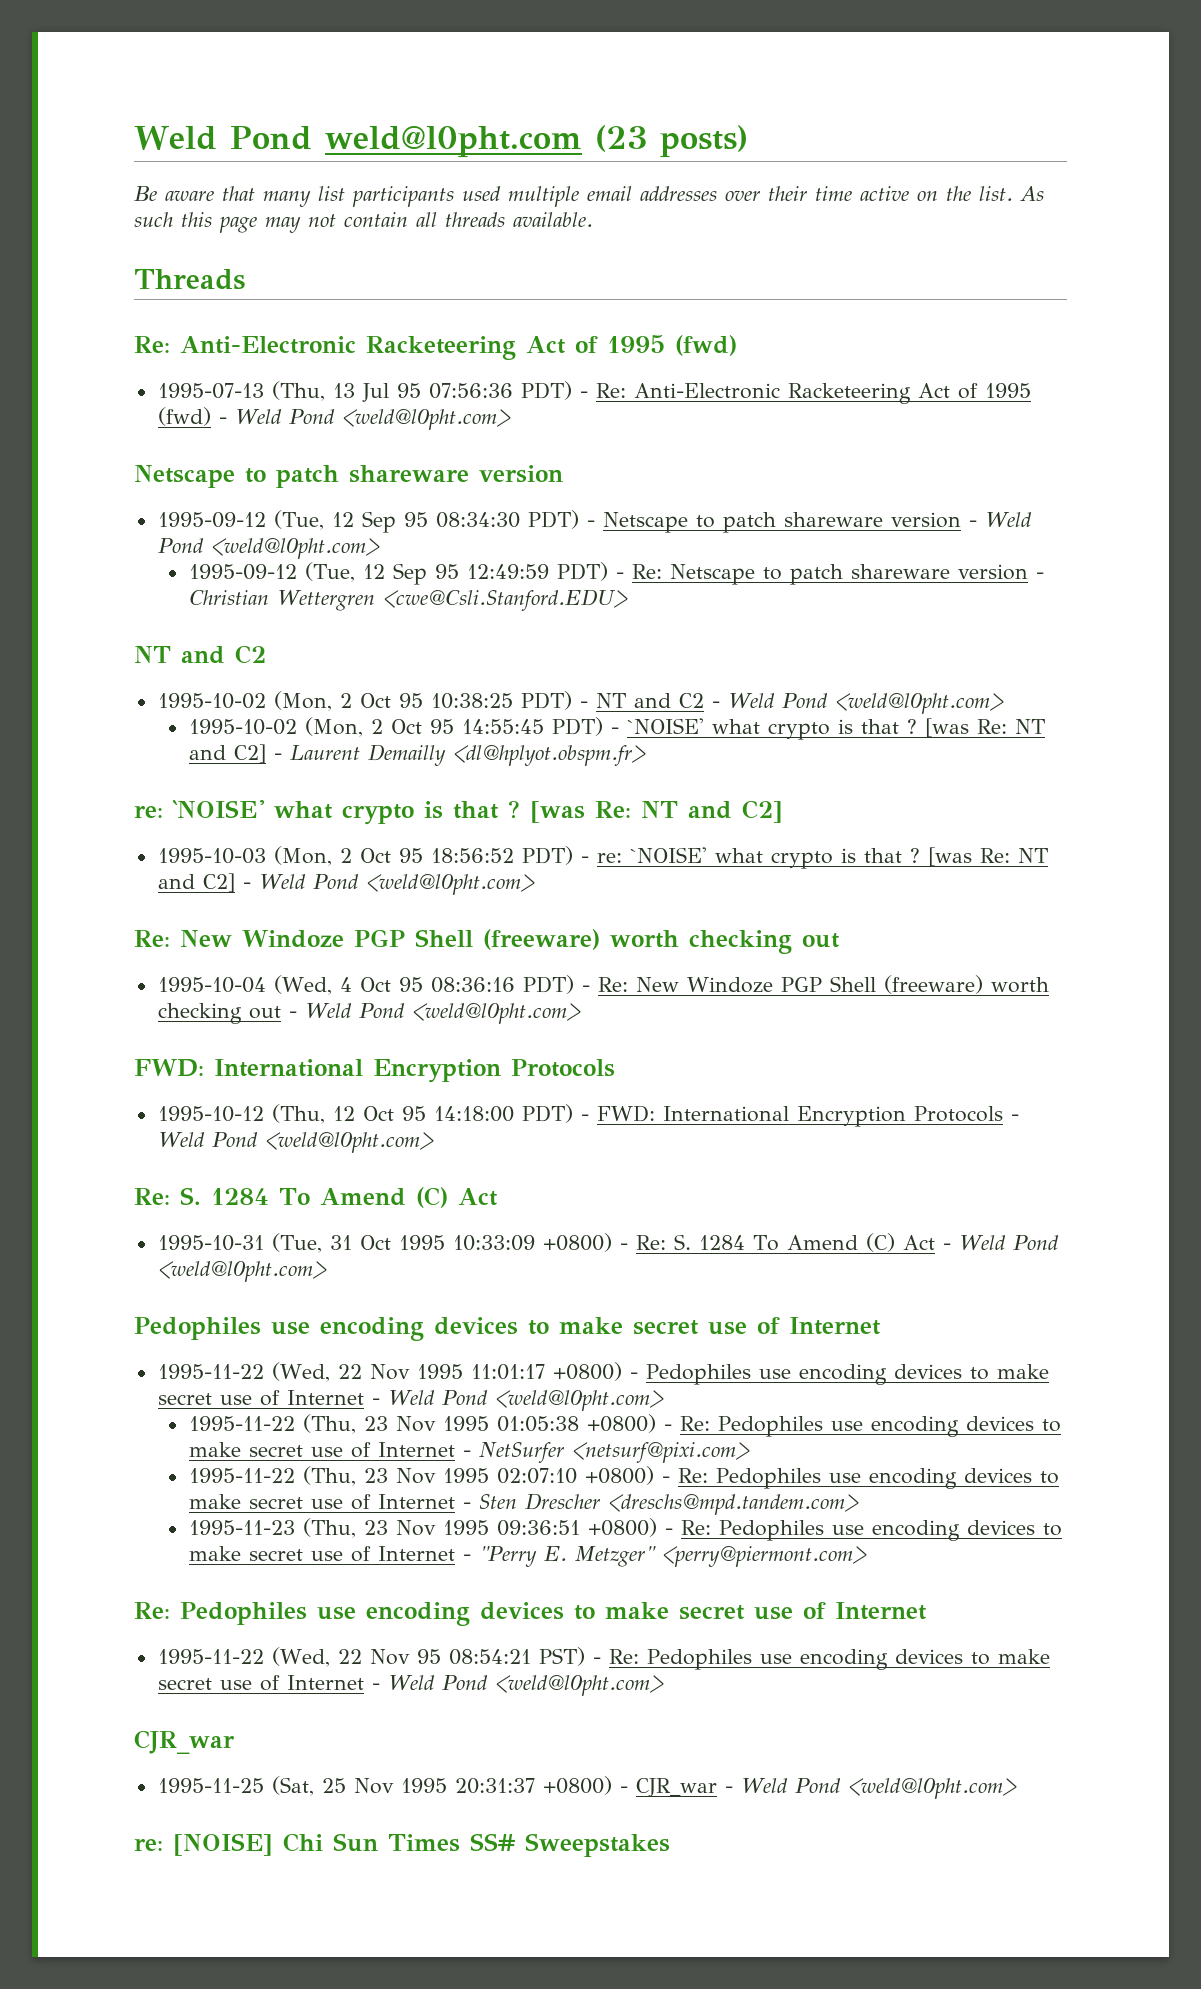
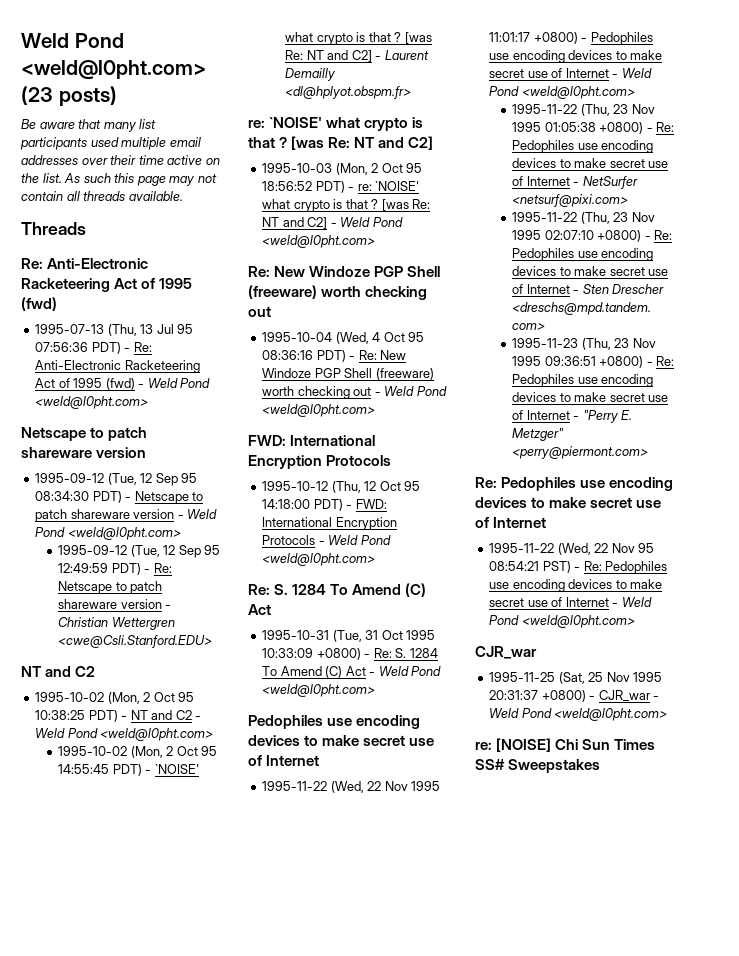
[134,126,582,158] Weld Pond weld@l0pht.com -> [21,33,124,48] [21,60,206,80] Weld Pond <weld@l0pht.com>

